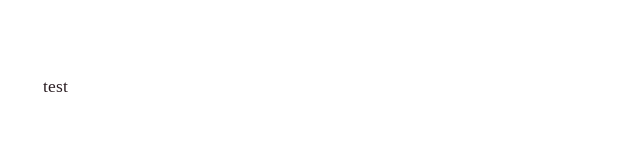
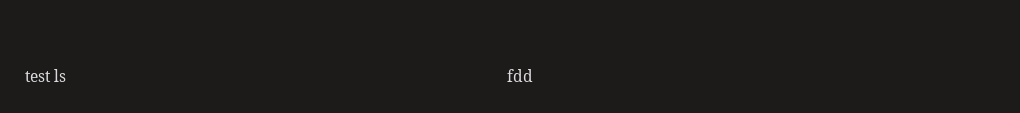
(68, 87) none -> [54,69,67,82] [507,69,533,82] ls // fdd

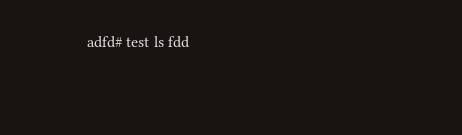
(25, 76) none -> [87,36,122,48] adfd#
(67, 75) // -> (164, 41) none

